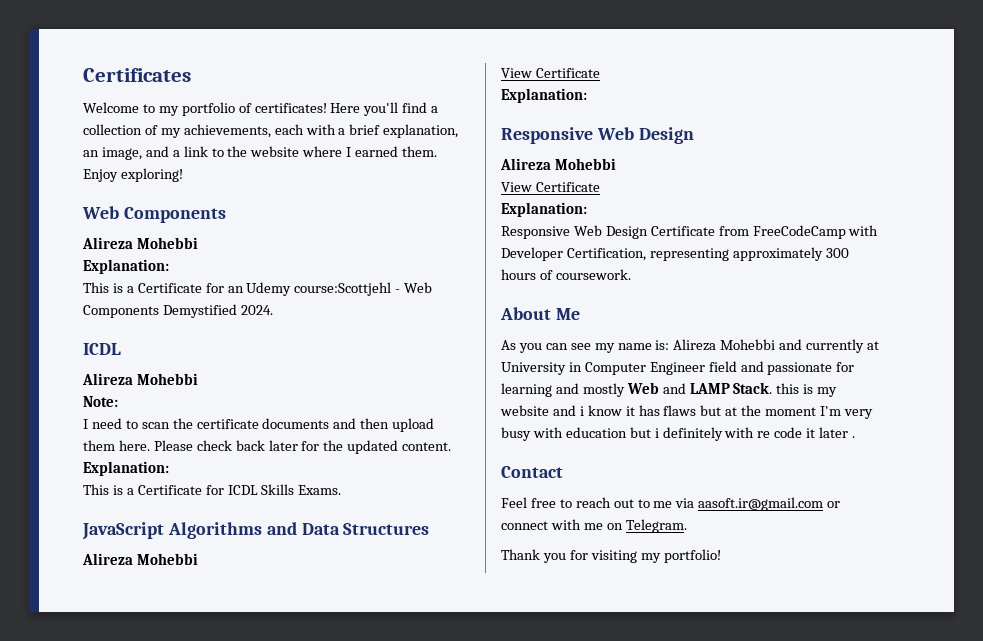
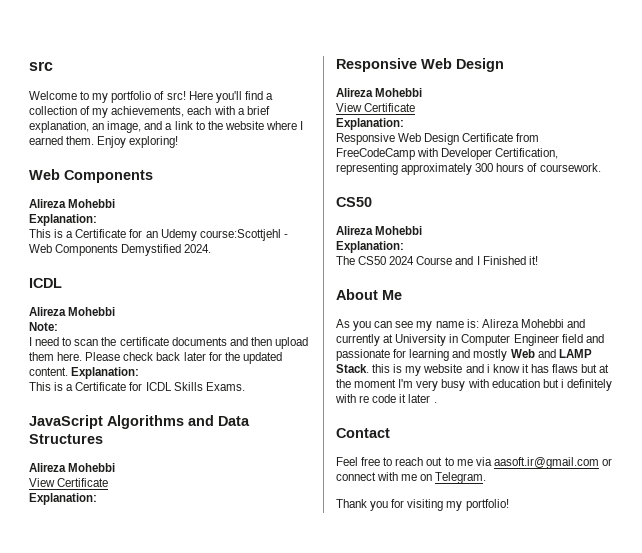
[83,68,191,82] Certificates -> [29,61,53,71] src
[254,103,327,113] certificates! -> [166,91,186,100] src!
(631, 274) none -> [336,197,372,207] [336,226,423,235] [336,241,404,253] [336,256,538,265] // CS50 // Alireza Mohebbi // Explanation: // The CS50 2024 Course and I Finished it!

